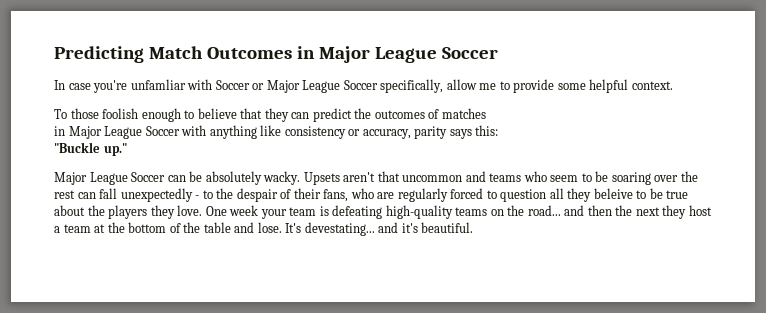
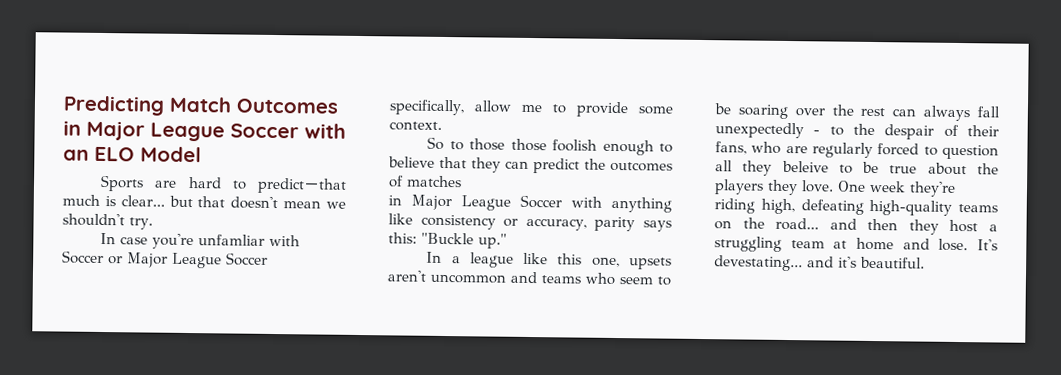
(498, 53) none -> [304,123,346,139] [63,146,202,163] [100,174,347,194] [62,194,346,210] [62,213,153,230] with an ELO Model // Sports are hard to predict－that much is clear... but that doesn't mean we shouldn't try.
[589,79,629,93] helpful -> (673, 110) none
[54,109,67,119] To -> [427,136,506,151] So to those
(499, 130) // -> (417, 238) none
[54,171,400,185] Major League Soccer can be absolutely wacky. Upsets aren't that -> [426,251,672,270] [387,270,427,282] In a league like this one, upsets aren't
(96, 195) none -> [923,105,971,122] always
[260,206,329,219] your team is -> [909,181,956,197] [714,198,795,215] they're riding high,
[615,205,660,216] the next -> (899, 224) none
(60, 229) none -> [714,236,782,252] struggling
[107,222,231,233] the bottom of the table -> [856,237,894,251] home

